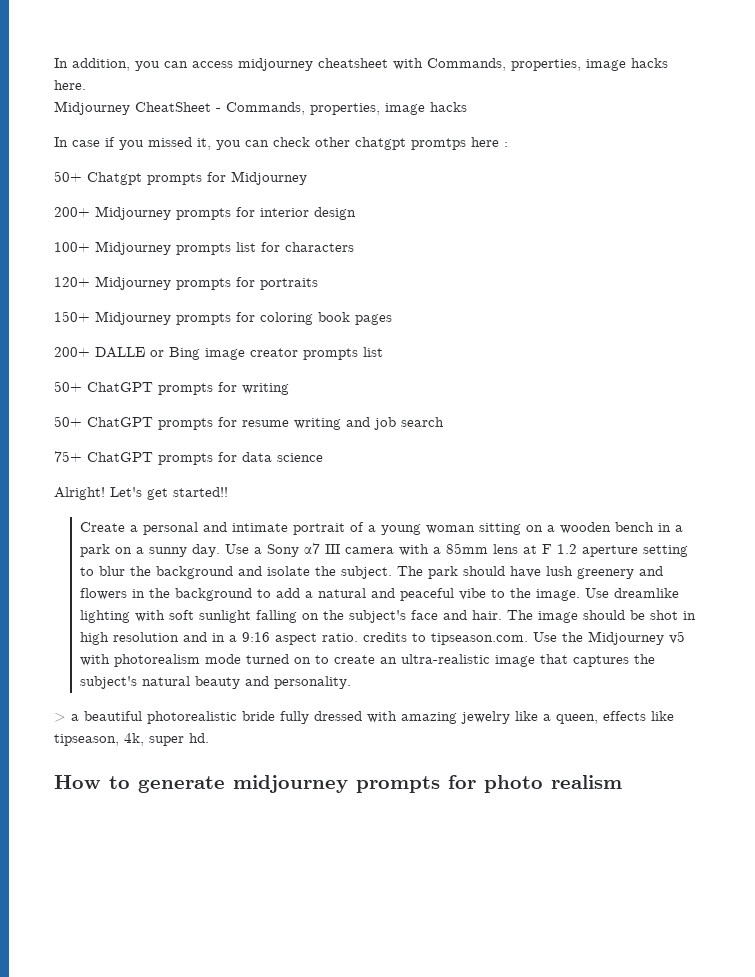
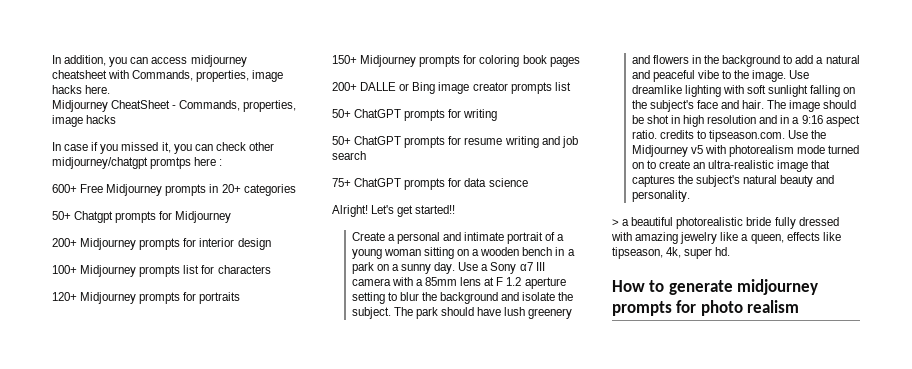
[355,137,406,150] chatgpt -> [52,157,148,169] midjourney/chatgpt
(508, 144) none -> [52,184,296,196] // 600+ Free Midjourney prompts in 20+ categories

